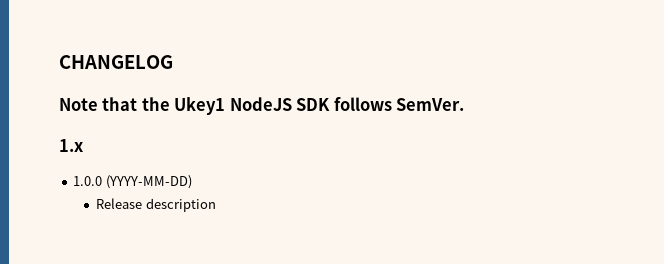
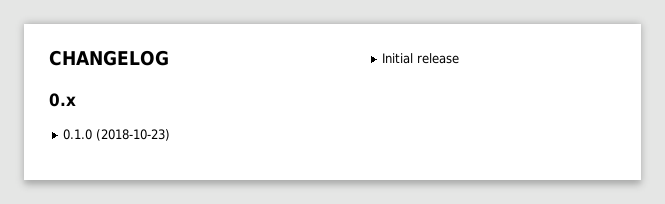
[59,97,465,115] [59,139,83,152] [73,175,192,189] [96,198,216,212] Note that the Ukey1 NodeJS SDK follows SemVer. // 1.x // 1.0.0 (YYYY-MM-DD) // Release description -> [49,93,76,107] [63,129,171,141] [382,53,460,64] 0.x // 0.1.0 (2018-10-23) // Initial release

